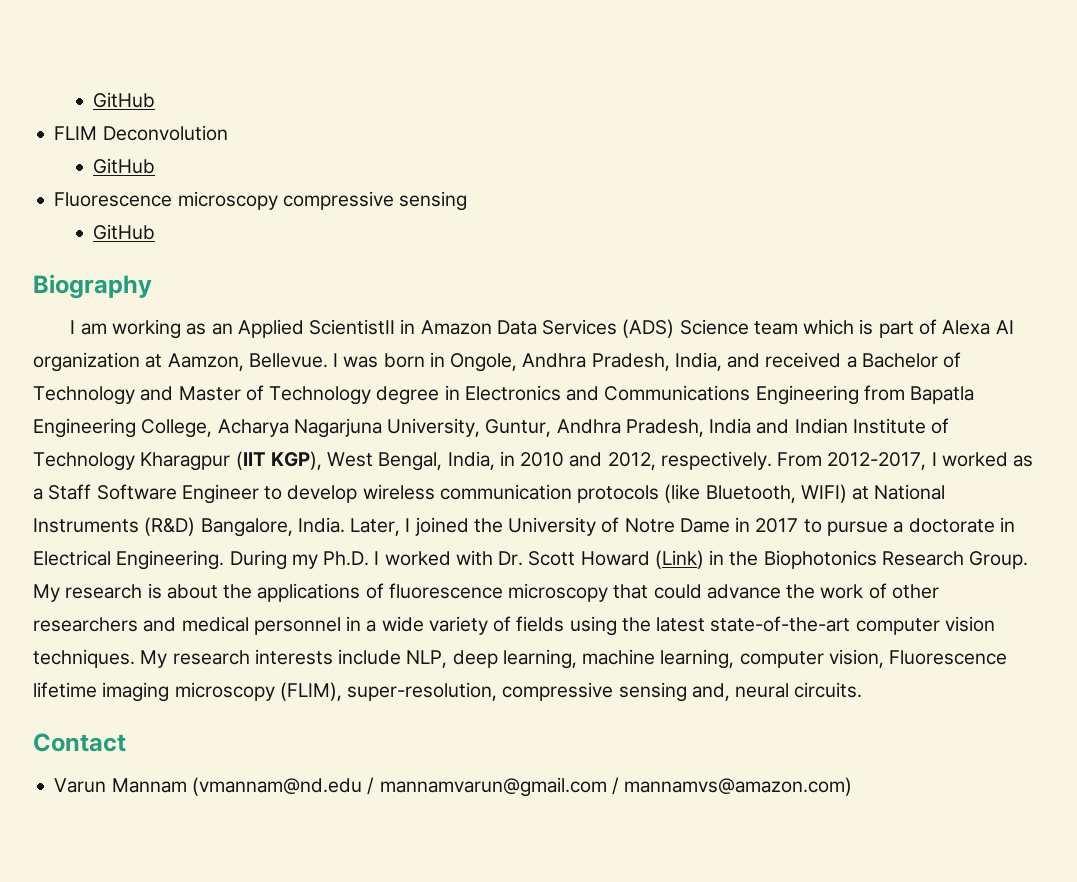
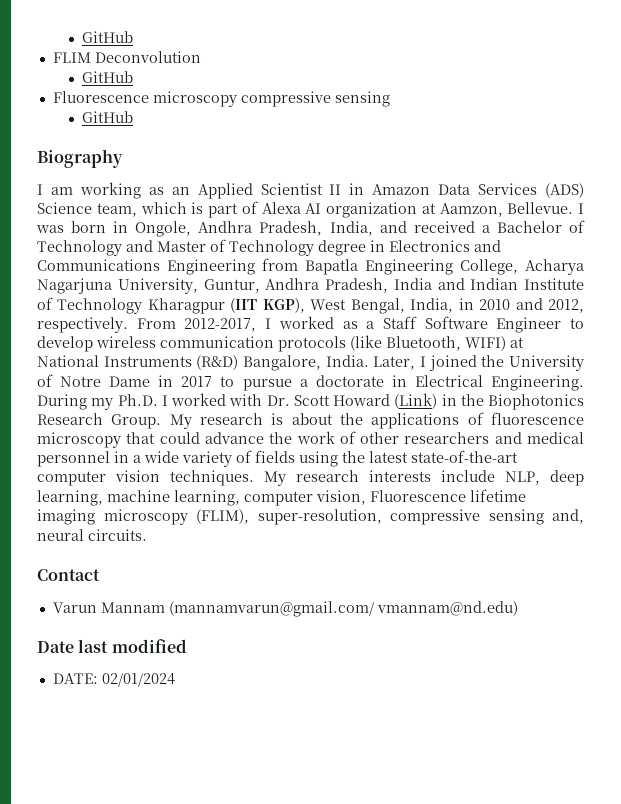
[309,319,396,335] ScientistII -> [260,183,342,195] Scientist II
[753,321,798,335] team -> [96,203,137,217] team,
[191,777,853,797] (vmannam@nd.edu / mannamvarun@gmail.com / mannamvs@amazon.com) -> [168,601,518,617] [37,639,187,653] [52,673,175,687] (mannamvarun@gmail.com/ vmannam@nd.edu) // Date last modified // DATE: 02/01/2024

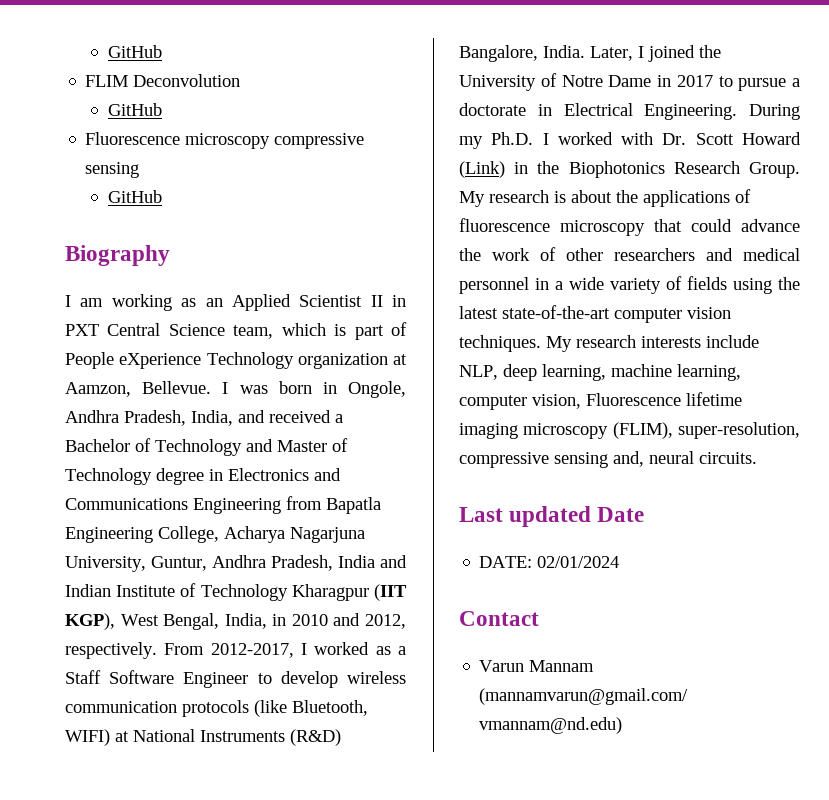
[372,183,585,198] Amazon Data Services (ADS) -> [65,323,161,336] PXT Central
[261,202,322,214] Alexa AI -> [65,352,294,369] People eXperience Technology
(147, 535) none -> [459,506,645,527] [479,556,620,568] // Last updated Date // DATE: 02/01/2024
[37,639,187,653] [52,673,175,687] // Date last modified // DATE: 02/01/2024 -> (623, 725) none

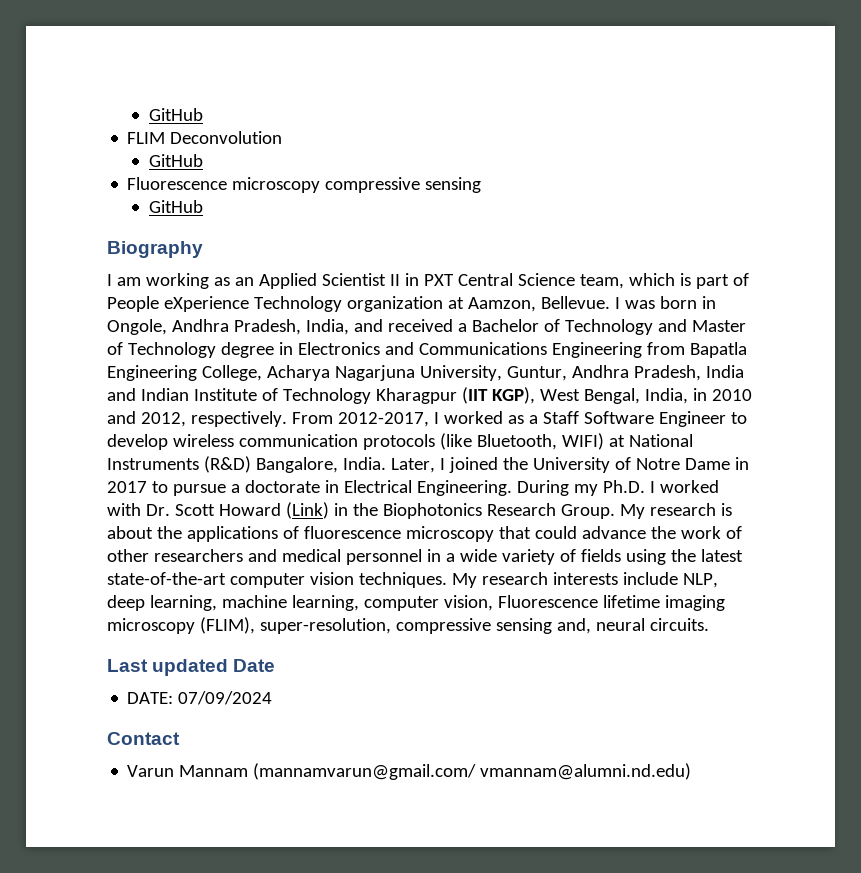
[537,556,620,568] 02/01/2024 -> [178,691,273,705] 07/09/2024
[479,717,623,734] vmannam@nd.edu) -> [480,763,692,780] vmannam@alumni.nd.edu)

